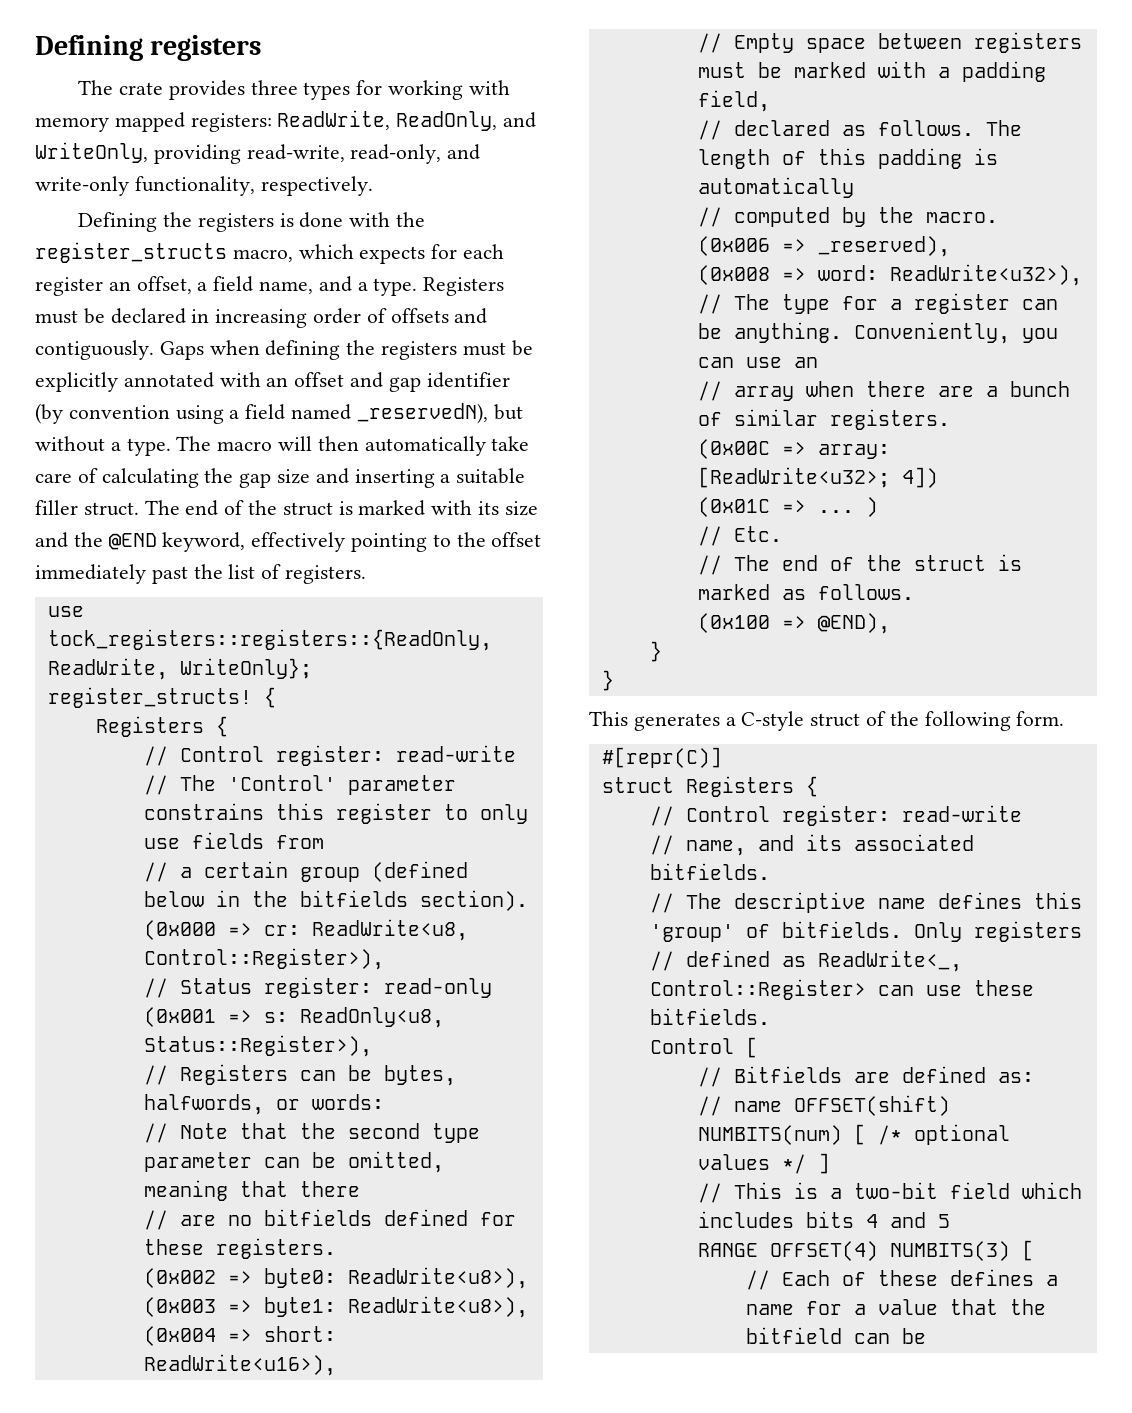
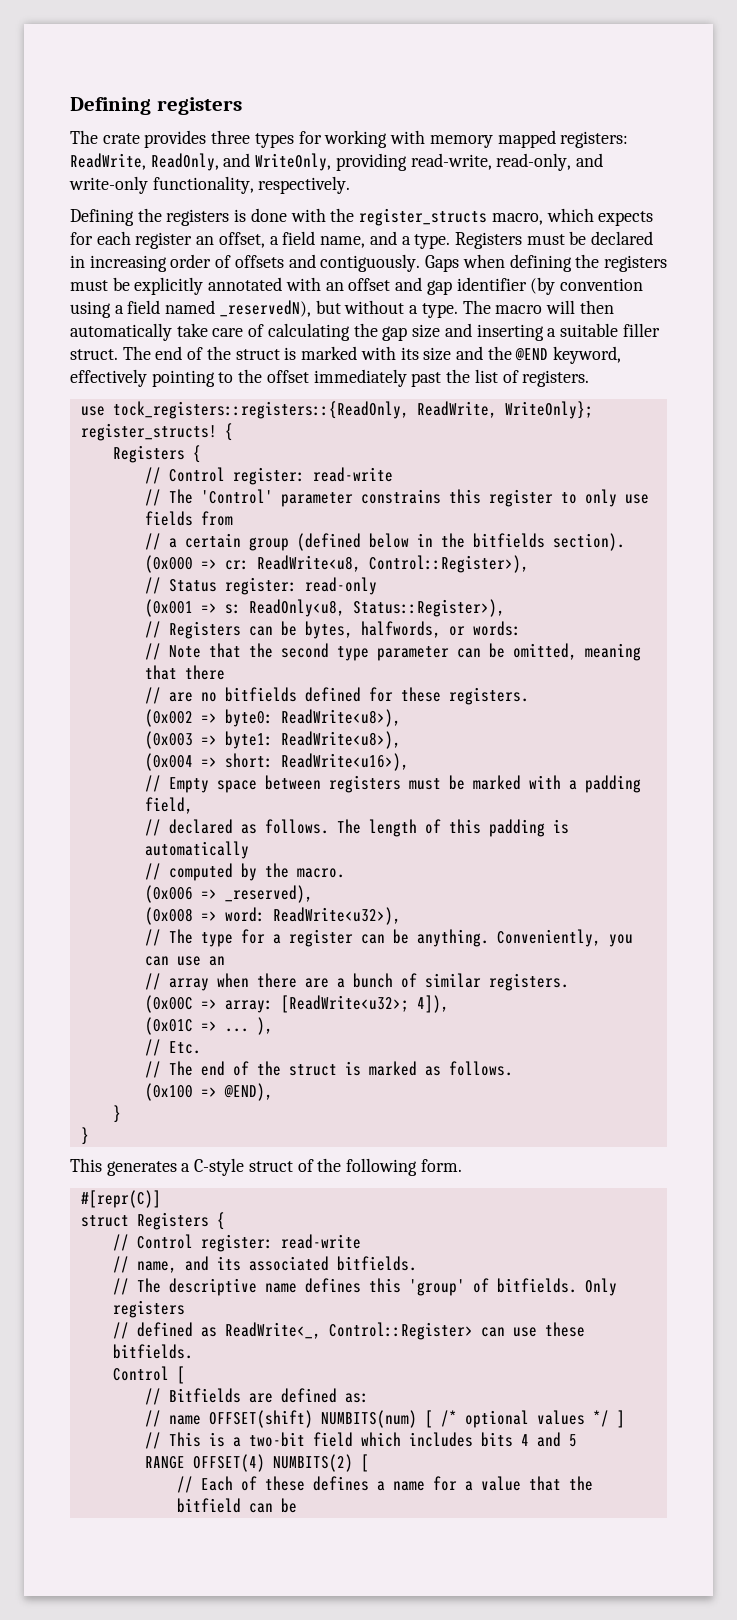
[901,467,938,488] 4]) -> [416,995,449,1013] 4]),
[865,497,878,517] ) -> [256,1017,273,1035] ),
[889,1241,1010,1261] NUMBITS(3) -> [272,1454,353,1472] NUMBITS(2)

